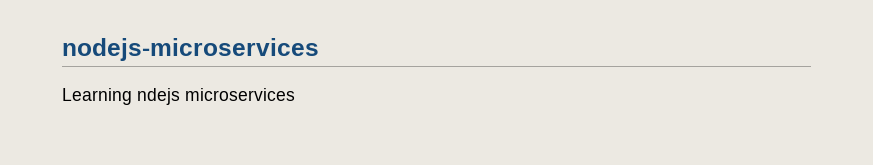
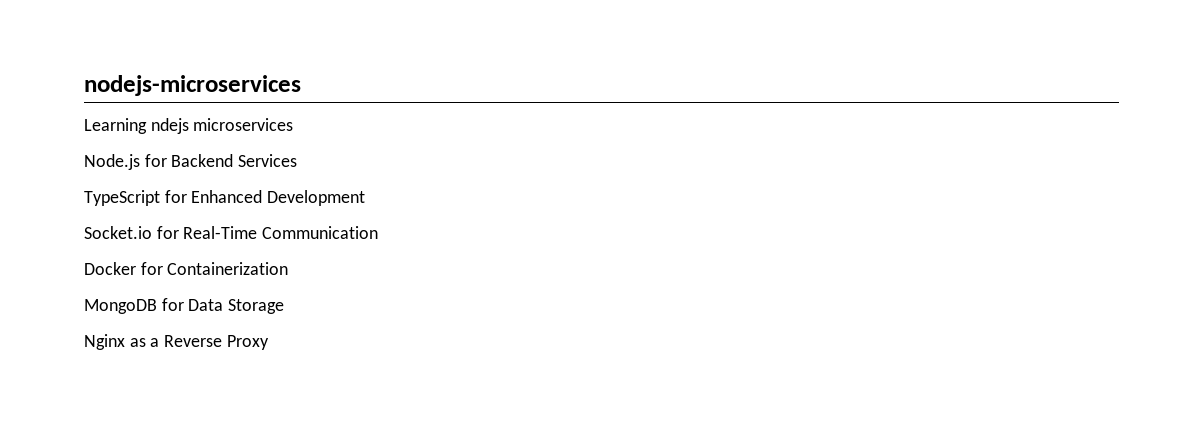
(295, 94) none -> [84,154,298,170] [84,190,366,206] [84,226,379,239] [84,262,289,275] [84,298,285,314] [84,334,269,350] // Node.js for Backend Services // TypeScript for Enhanced Development // Socket.io for Real-Time Communication // Docker for Containerization // MongoDB for Data Storage // Nginx as a Reverse Proxy

